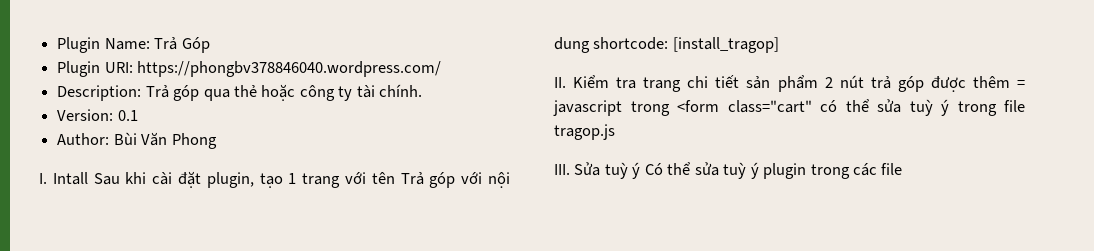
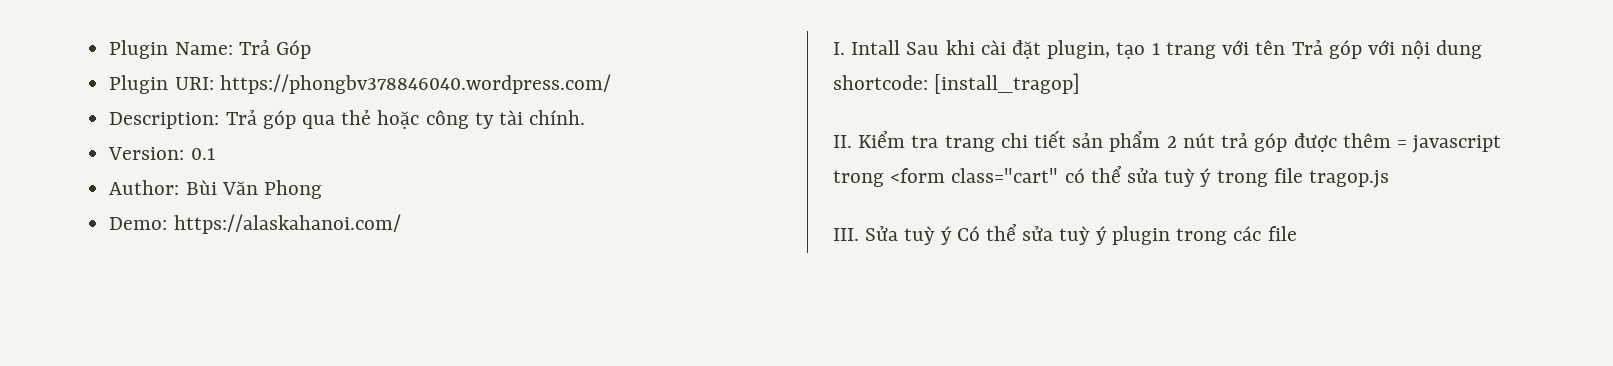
(217, 141) none -> [109,214,401,234] // Demo: https://alaskahanoi.com/

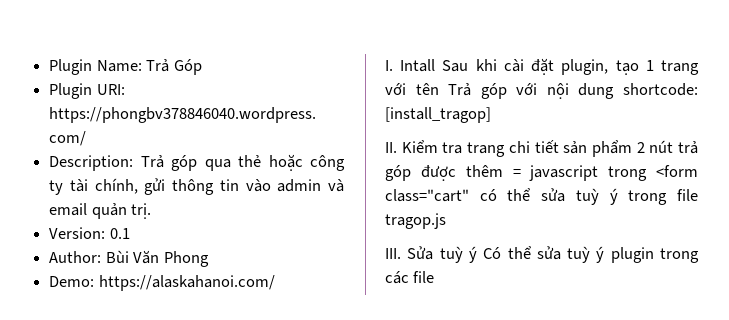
[529,110,586,125] chính. -> [94,178,345,195] [49,203,152,219] chính, gửi thông tin vào admin và email quản trị.

